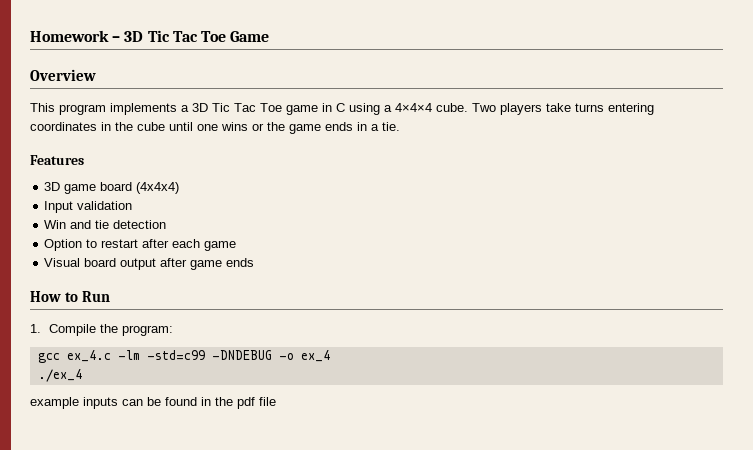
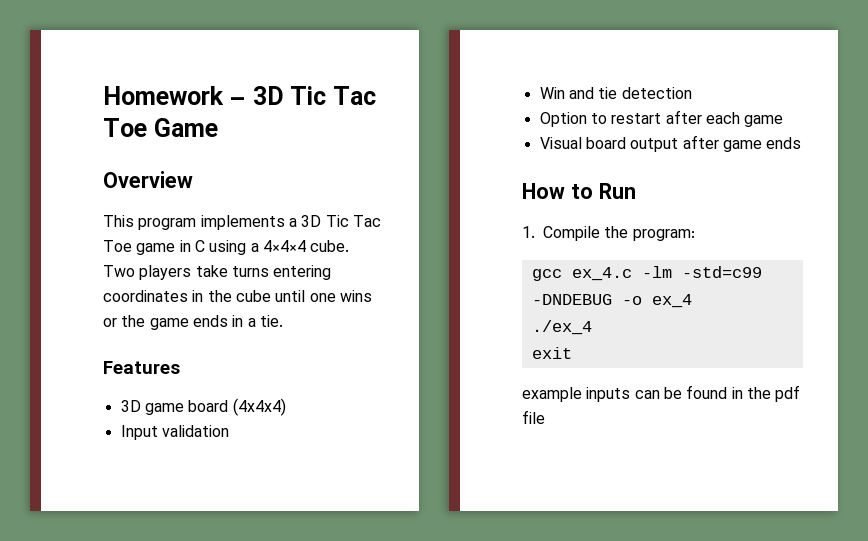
(82, 375) none -> [531,347,572,359] // exit

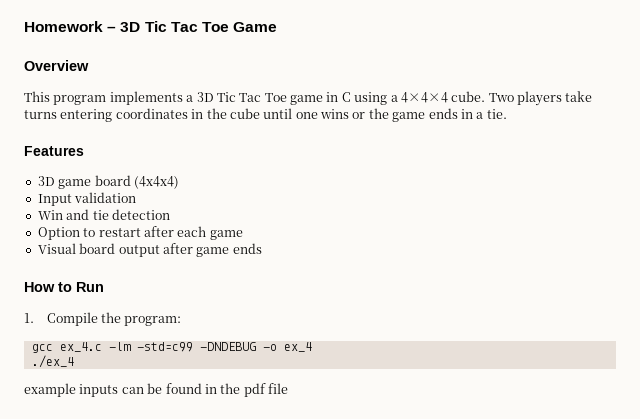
[531,347,572,359] // exit -> (74, 361) none

